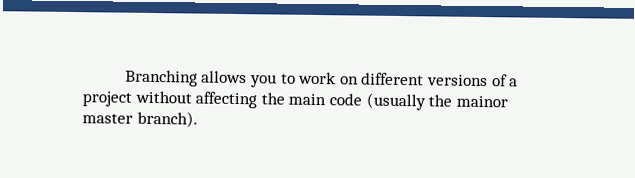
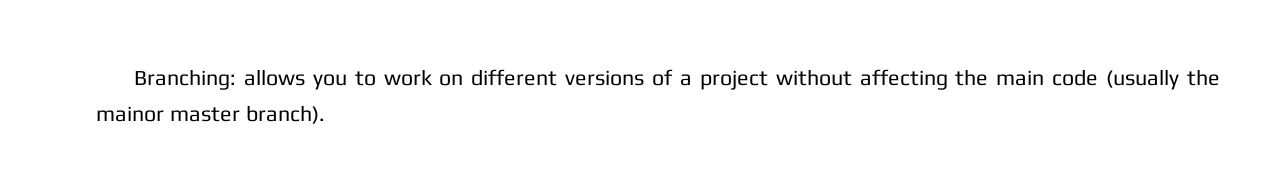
[124,69,198,87] Branching -> [134,69,237,90] Branching:

